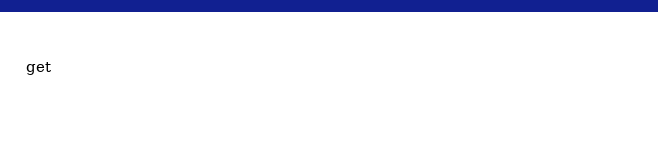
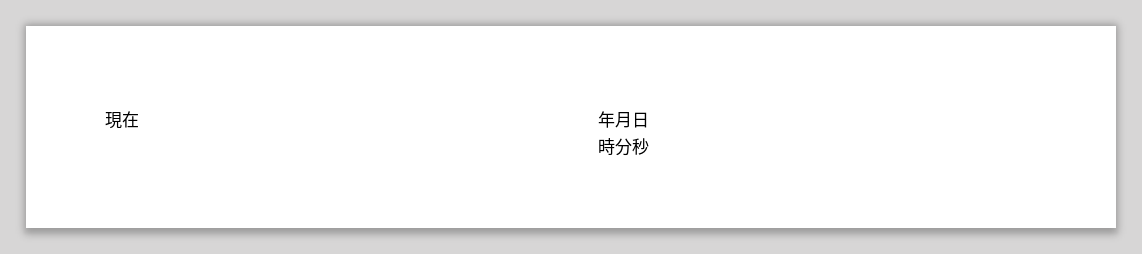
[26,62,51,75] get -> [105,111,139,129] [598,111,649,128] [598,138,649,156] 現在 // 年月日 // 時分秒

